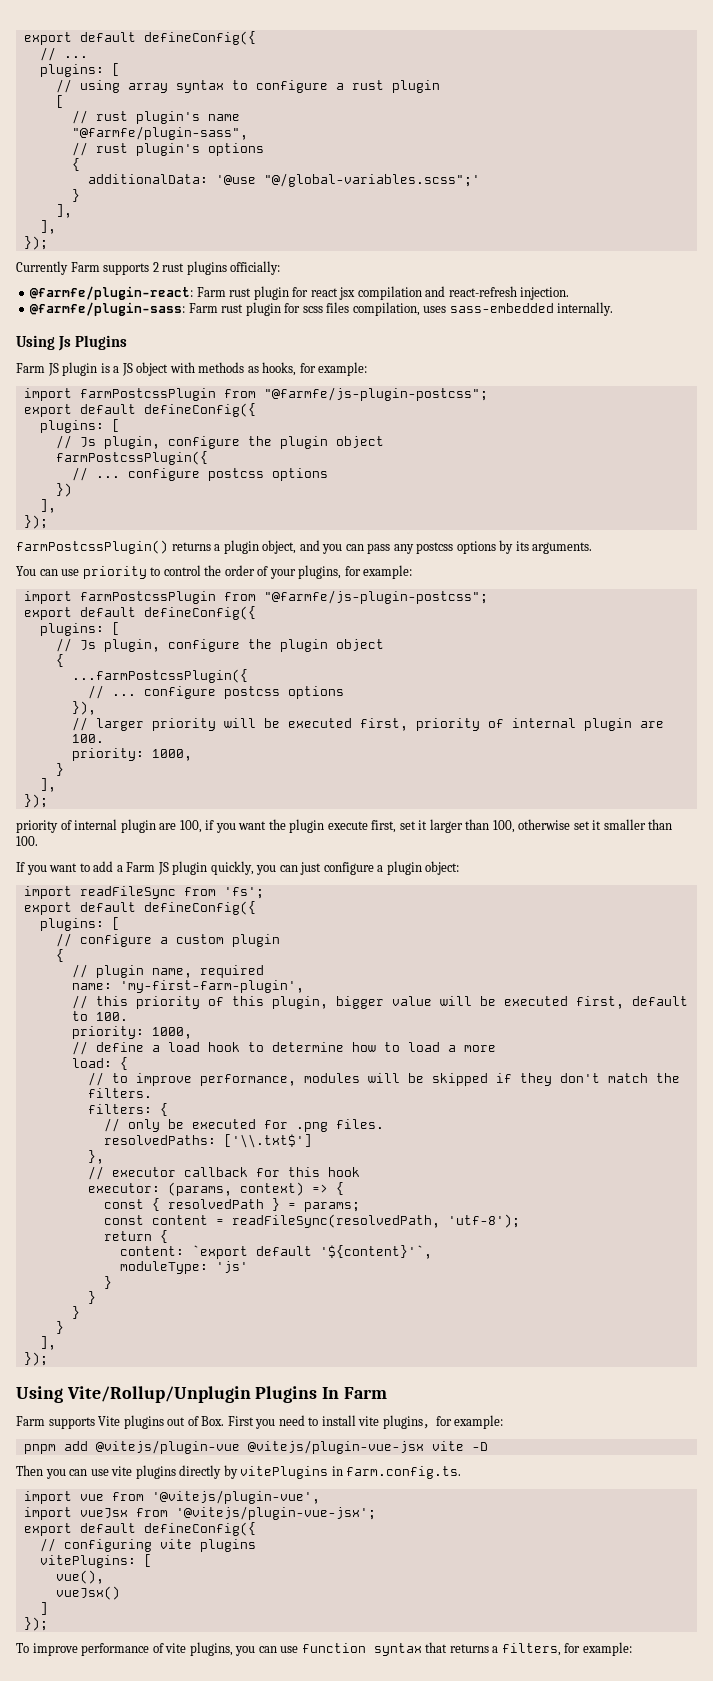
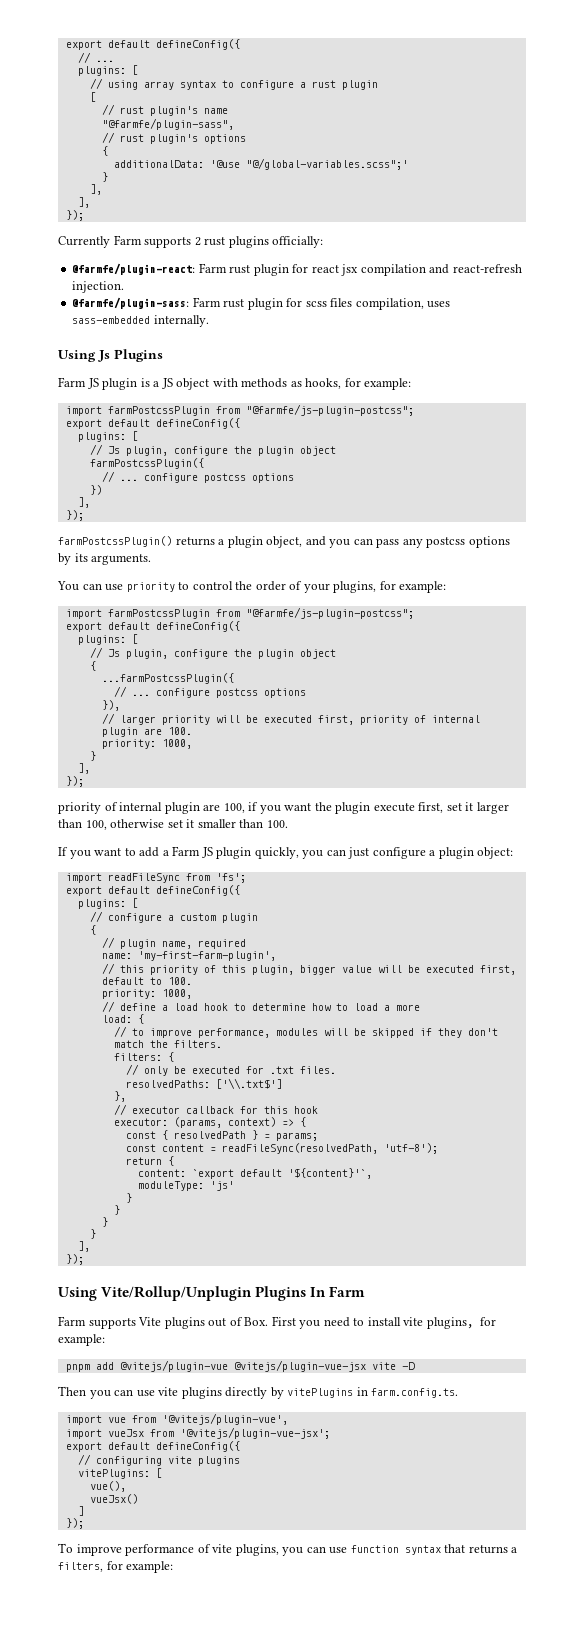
[295,1122,328,1132] .png -> [269,1066,294,1074] .txt

